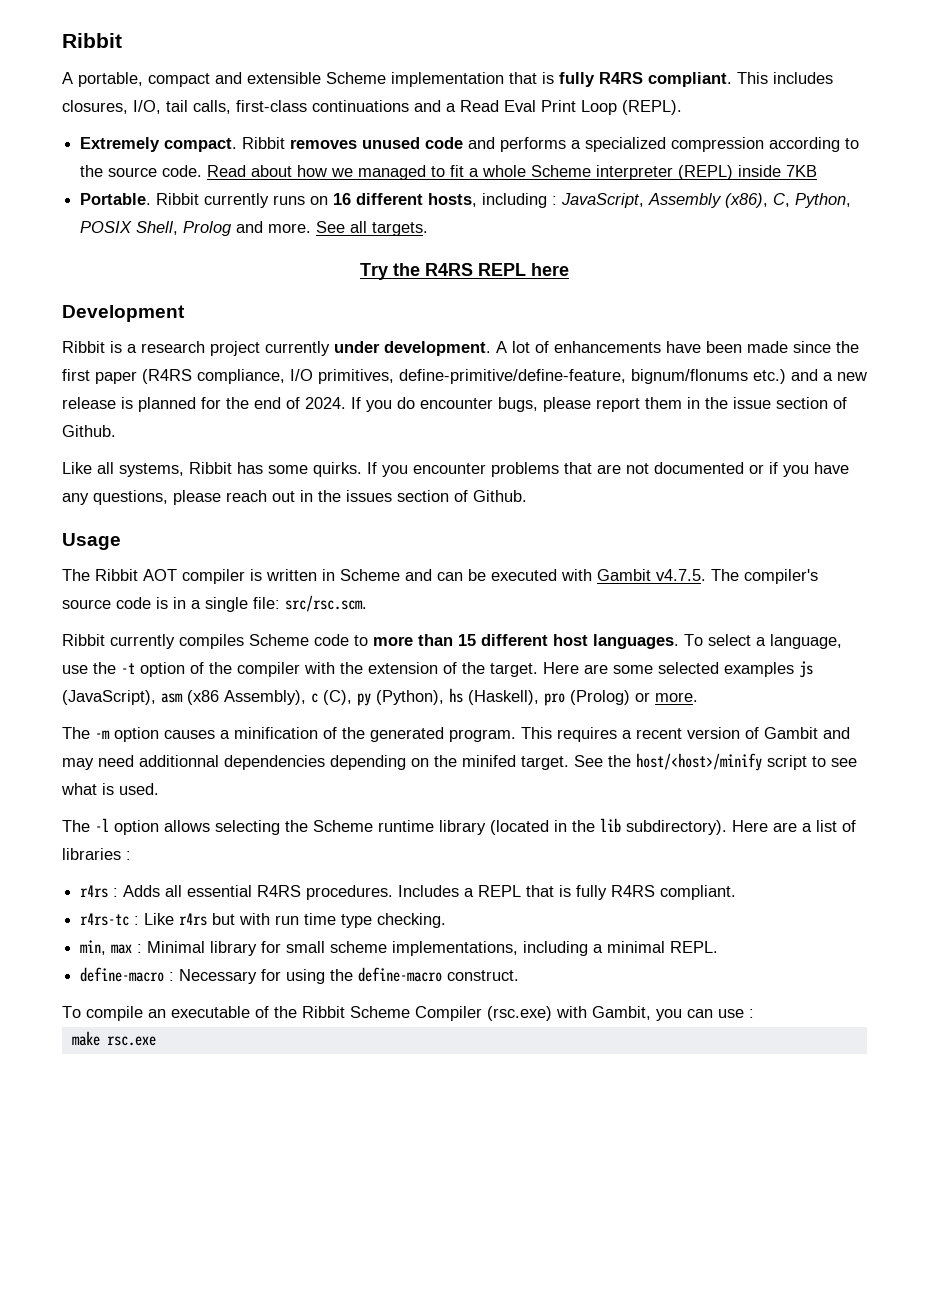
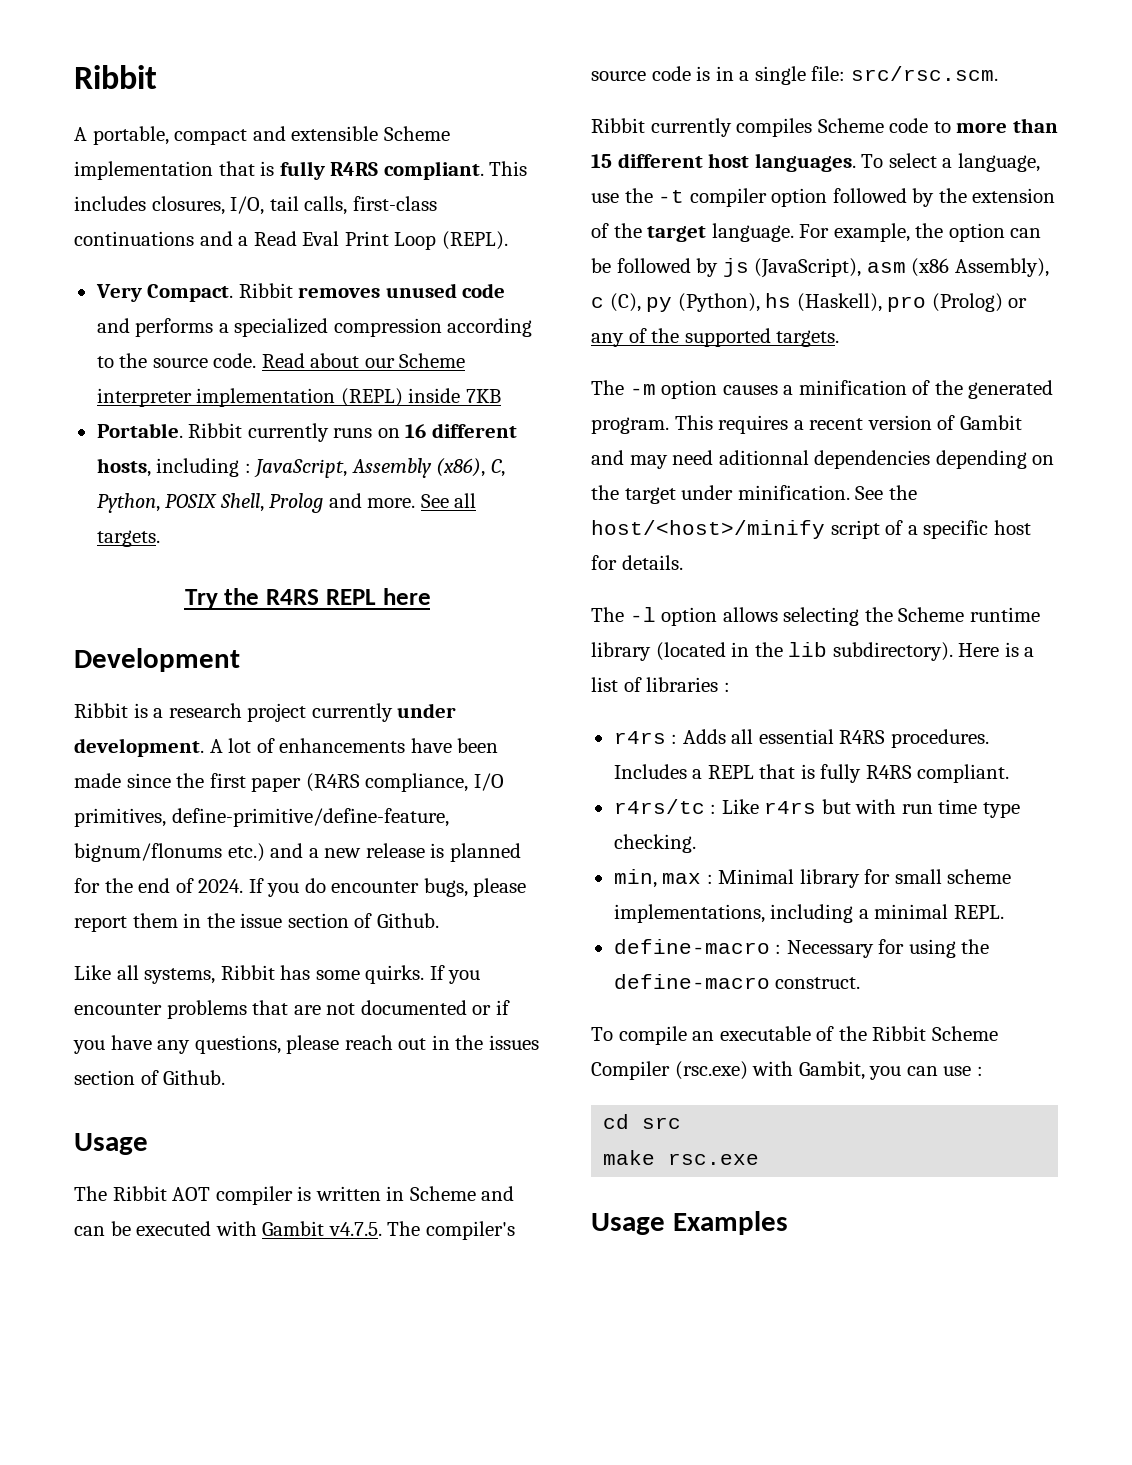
[80,137,238,152] Extremely compact. -> [95,284,234,302] Very Compact.
[297,165,527,180] how we managed to fit a whole -> [364,358,395,368] our
(674, 172) none -> [196,388,336,407] implementation
[140,662,794,677] option of the compiler with the extension of the target. Here are some selected examples -> [689,188,1056,207] [591,223,1042,242] [591,258,719,277] compiler option followed by the extension of the target language. For example, the option can be followed by
[655,692,698,702] more. -> [591,328,840,347] any of the supported targets.
[139,755,219,767] additionnal -> [718,450,809,465] aditionnal
[462,755,569,770] minifed target. -> [624,485,850,504] target under minification.
[812,756,857,767] [61,783,159,795] to see what is used. -> [885,520,1031,539] [591,555,683,570] of a specific host for details.
[773,822,797,832] are -> [1004,642,1019,657] is
[80,913,130,926] r4rs-tc -> [613,799,705,814] r4rs/tc
(754, 1013) none -> [603,1114,682,1129] // cd src
(156, 1041) none -> [591,1211,788,1235] // Usage Examples

